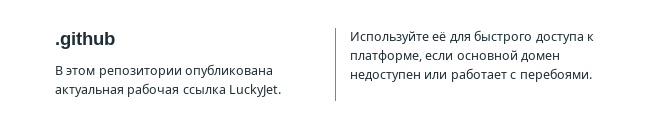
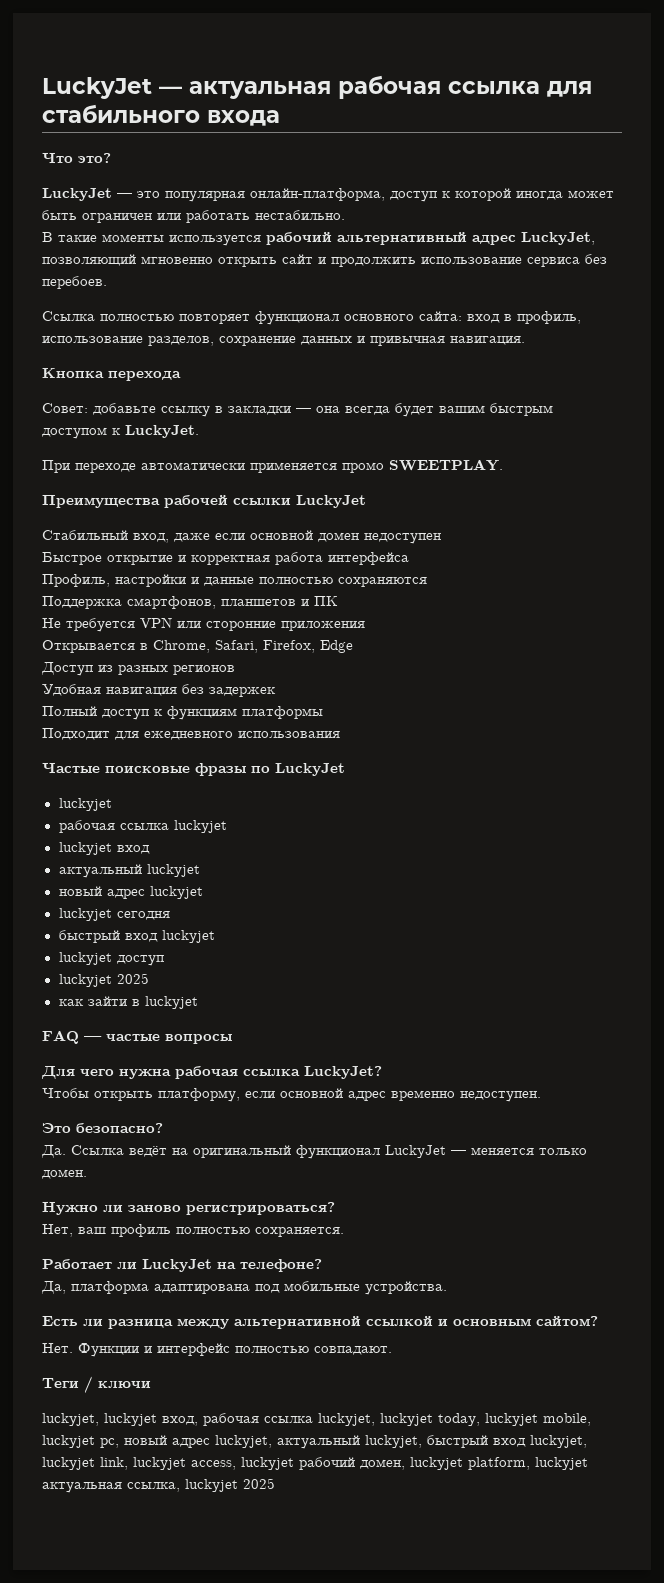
[55,32,115,49] [55,64,274,78] [55,83,282,97] [350,30,594,44] [350,50,561,63] [350,68,592,82] .github // В этом репозитории опубликована актуальная рабочая ссылка LuckyJet. Используйте её для быстрого доступа к платформе, если основной домен недоступен или работает с перебоями. -> [42,75,592,99] [42,104,280,126] [42,152,111,164] [42,188,614,202] [42,210,345,223] [42,232,595,246] [42,254,607,267] [42,276,107,289] [42,311,581,325] [42,336,525,346] [42,368,181,381] [42,403,553,417] [42,425,199,439] [42,459,503,473] [42,495,366,508] [42,530,441,544] [42,552,409,565] [42,574,427,587] [42,596,338,609] [42,617,365,632] [42,640,353,653] [41,662,235,676] [42,684,276,697] [42,706,323,720] [42,728,340,740] [42,762,345,776] [58,798,112,811] [58,820,227,833] [58,842,150,855] [58,864,200,878] [58,886,203,899] [58,908,170,921] [58,930,215,943] [58,952,164,966] [58,973,149,987] [58,996,198,1009] [42,1030,232,1044] [41,1066,382,1079] [42,1088,541,1102] [42,1123,163,1133] [41,1145,587,1159] [42,1169,87,1179] [42,1201,335,1215] [42,1224,344,1237] [42,1259,322,1272] [41,1281,447,1295] [42,1316,598,1329] [42,1343,392,1357] [42,1376,151,1393] [42,1413,591,1426] [42,1435,587,1449] [42,1457,588,1470] [42,1478,275,1493] LuckyJet — актуальная рабочая ссылка для стабильного входа // Что это? // LuckyJet — это популярная онлайн-платформа, доступ к которой иногда может быть ограничен или работать нестабильно. // В такие моменты используется рабочий альтернативный адрес LuckyJet, позволяющий мгновенно открыть сайт и продолжить использование сервиса без перебоев. // Ссылка полностью повторяет функционал основного сайта: вход в профиль, использование разделов, сохранение данных и привычная навигация. // Кнопка перехода // Совет: добавьте ссылку в закладки — она всегда будет вашим быстрым доступом к LuckyJet. // При переходе автоматически применяется промо SWEETPLAY. // Преимущества рабочей ссылки LuckyJet // Стабильный вход, даже если основной домен недоступен // Быстрое открытие и корректная работа интерфейса // Профиль, настройки и данные полностью сохраняются // Поддержка смартфонов, планшетов и ПК // Не требуется VPN или сторонние приложения // Открывается в Chrome, Safari, Firefox, Edge // Доступ из разных регионов // Удобная навигация без задержек // Полный доступ к функциям платформы // Подходит для ежедневного использования // Частые поисковые фразы по LuckyJet // luckyjet // рабочая ссылка luckyjet // luckyjet вход // актуальный luckyjet // новый адрес luckyjet // luckyjet сегодня // быстрый вход luckyjet // luckyjet доступ // luckyjet 2025 // как зайти в luckyjet // FAQ — частые вопросы // Для чего нужна рабочая ссылка LuckyJet? // Чтобы открыть платформу, если основной адрес временно недоступен. // Это безопасно? // Да. Ссылка ведёт на оригинальный функционал LuckyJet — меняется только домен. // Нужно ли заново регистрироваться? // Нет, ваш профиль полностью сохраняется. // Работает ли LuckyJet на телефоне? // Да, платформа адаптирована под мобильные устройства. // Есть ли разница между альтернативной ссылкой и основным сайтом? // Нет. Функции и интерфейс полностью совпадают. // Теги / ключи // luckyjet, luckyjet вход, рабочая ссылка luckyjet, luckyjet today, luckyjet mobile, luckyjet pc, новый адрес luckyjet, актуальный luckyjet, быстрый вход luckyjet, luckyjet link, luckyjet access, luckyjet рабочий домен, luckyjet platform, luckyjet актуальная ссылка, luckyjet 2025

